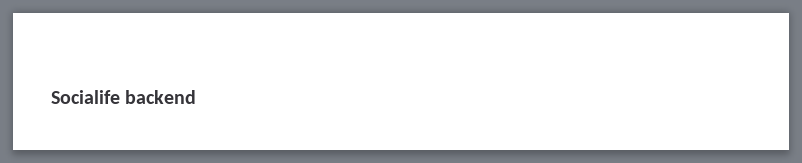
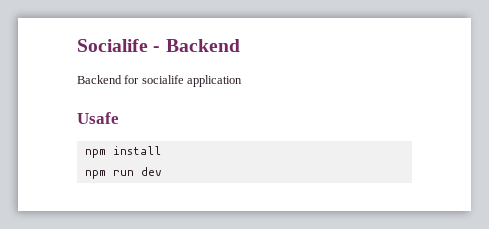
[125,90,197,104] backend -> [153,39,240,52] [77,75,243,87] [77,112,119,124] [84,146,161,158] [84,167,162,179] - Backend // Backend for socialife application // Usafe // npm install // npm run dev

